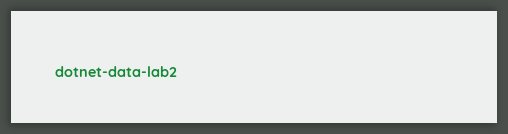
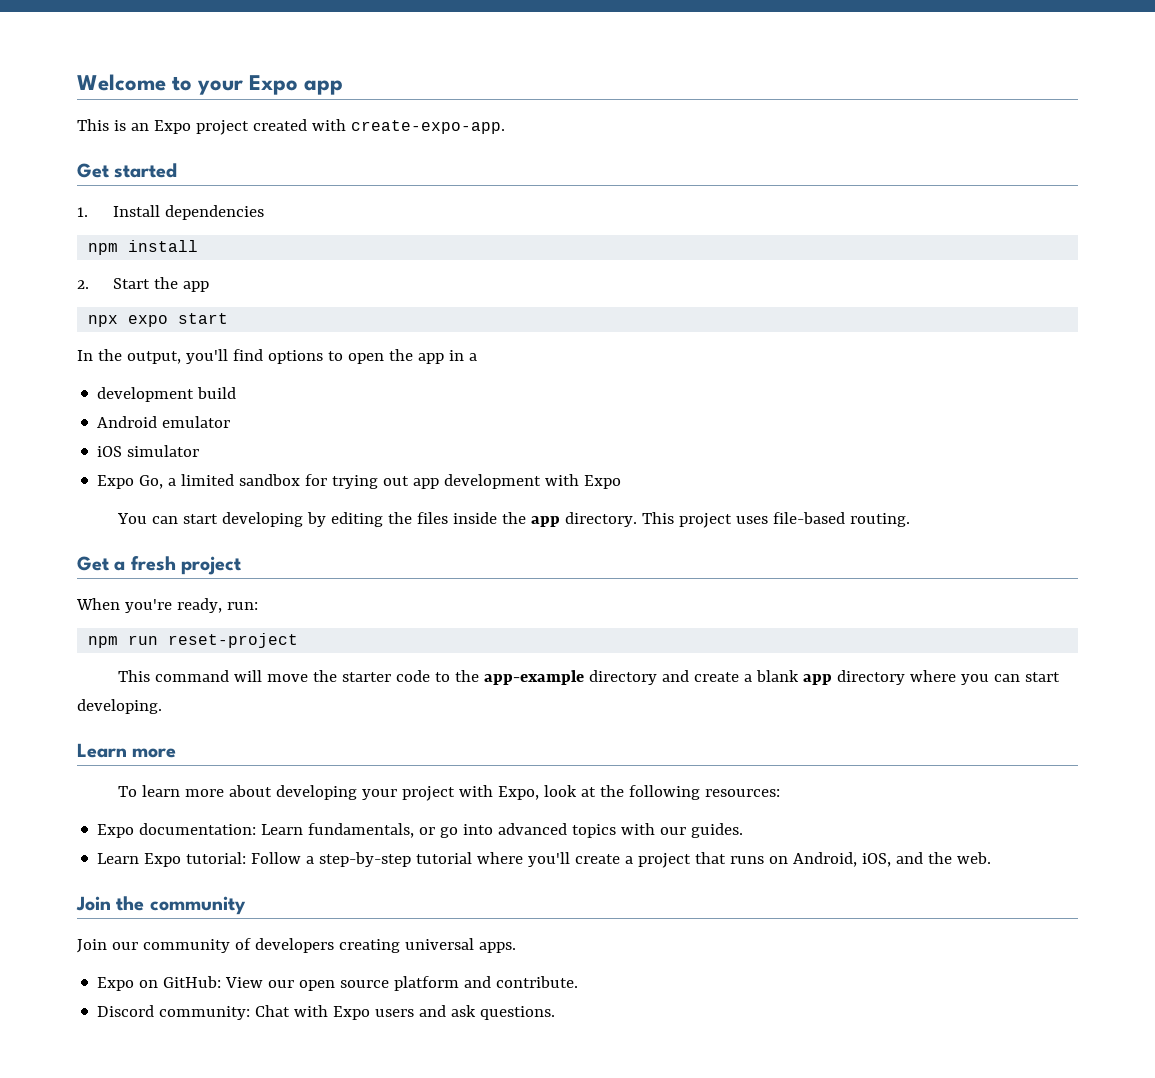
[55,66,177,77] dotnet-data-lab2 -> [77,74,344,95] [77,119,505,135] [77,163,178,178] [77,205,265,220] [88,240,199,255] [77,277,210,292] [88,313,229,327] [77,349,477,364] [97,387,237,402] [97,416,231,428] [97,445,200,457] [97,474,622,489] [117,512,911,528] [77,556,242,575] [76,598,258,613] [88,633,299,648] [118,670,1061,685] [77,699,162,714] [77,743,177,758] [118,785,781,801] [97,823,744,838] [97,852,992,868] [76,896,246,915] [77,938,516,953] [97,976,579,991] [97,1005,556,1020] Welcome to your Expo app // This is an Expo project created with create-expo-app. // Get started // 1. Install dependencies // npm install // 2. Start the app // npx expo start // In the output, you'll find options to open the app in a // development build // Android emulator // iOS simulator // Expo Go, a limited sandbox for trying out app development with Expo // You can start developing by editing the files inside the app directory. This project uses file-based routing. // Get a fresh project // When you're ready, run: // npm run reset-project // This command will move the starter code to the app-example directory and create a blank app directory where you can start developing. // Learn more // To learn more about developing your project with Expo, look at the following resources: // Expo documentation: Learn fundamentals, or go into advanced topics with our guides. // Learn Expo tutorial: Follow a step-by-step tutorial where you'll create a project that runs on Android, iOS, and the web. // Join the community // Join our community of developers creating universal apps. // Expo on GitHub: View our open source platform and contribute. // Discord community: Chat with Expo users and ask questions.

